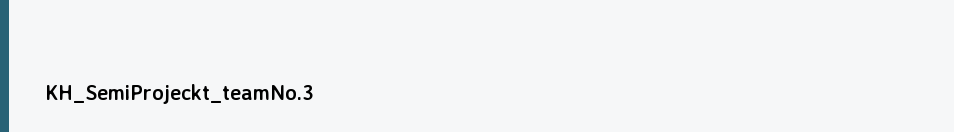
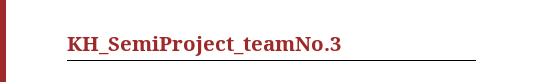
[45,84,314,104] KH_SemiProjeckt_teamNo.3 -> [67,36,341,56] KH_SemiProject_teamNo.3

